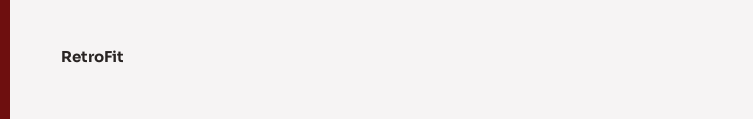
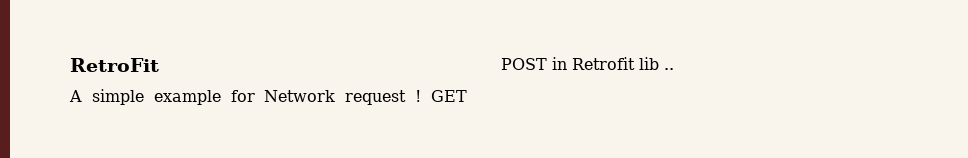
(124, 56) none -> [69,89,467,105] [501,57,674,70] // A simple example for Network request ! GET POST in Retrofit lib ..

